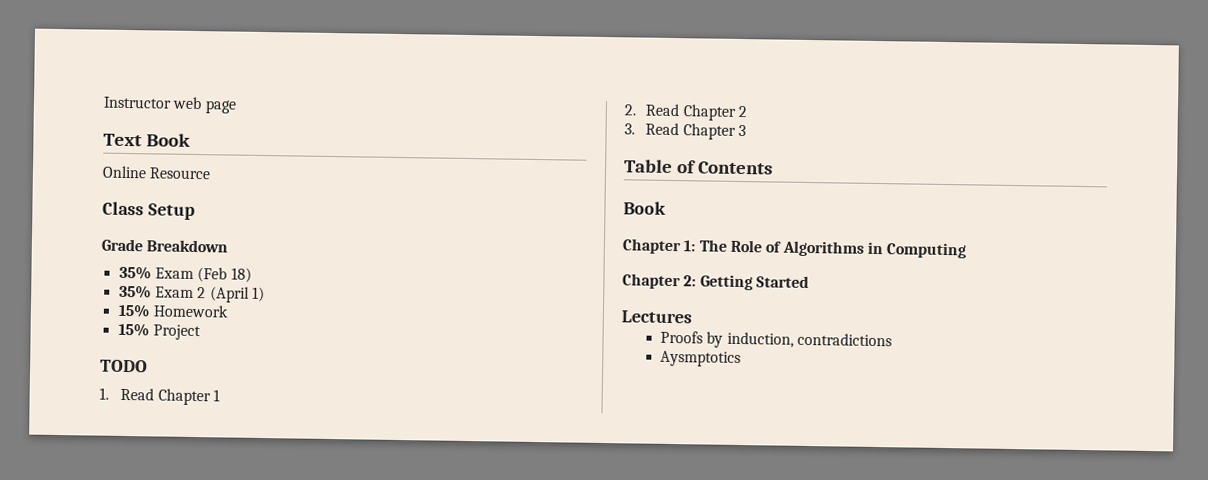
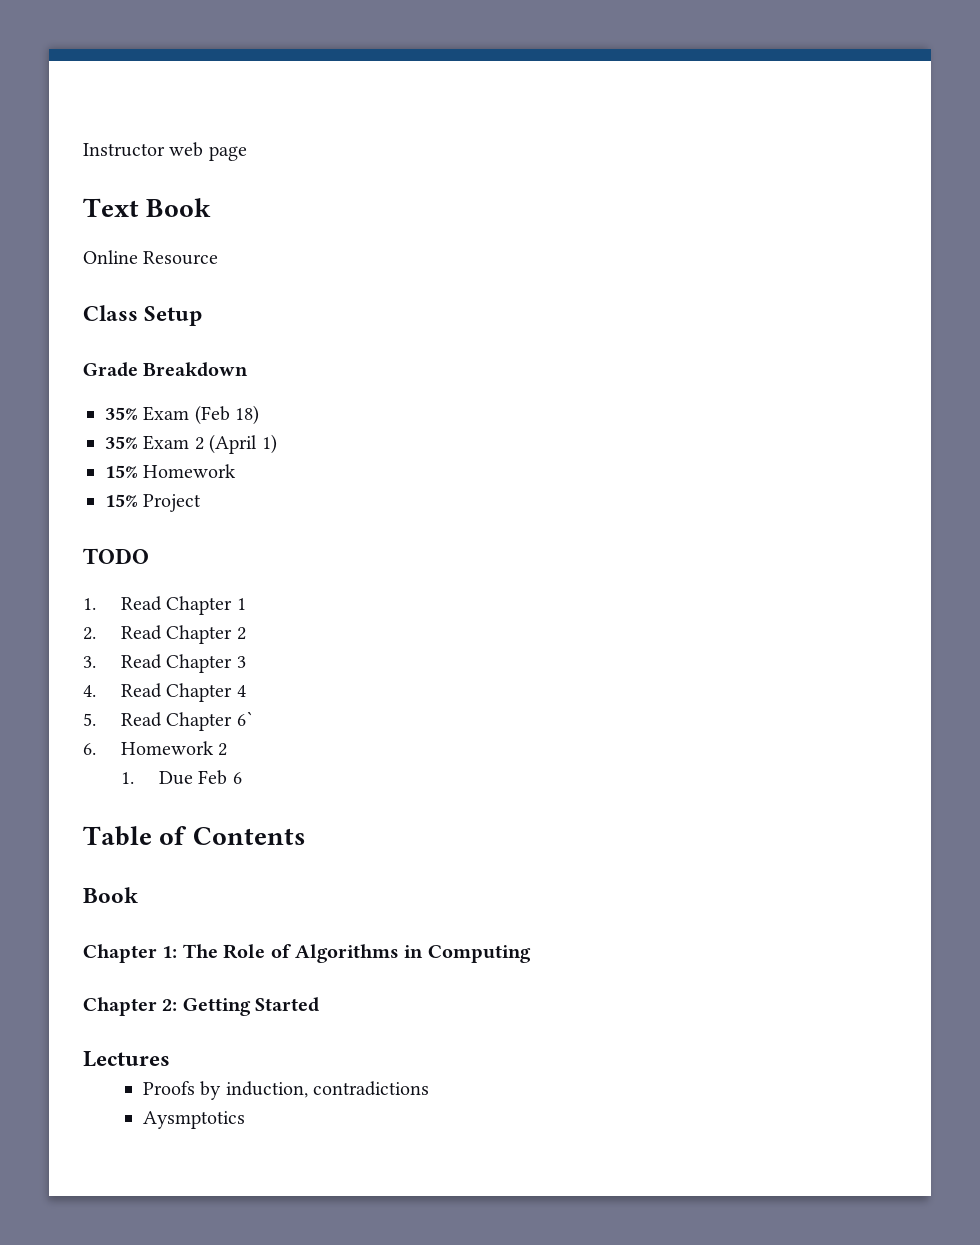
(747, 130) none -> [83,683,246,702] [83,711,254,731] [83,741,228,756] [120,770,242,785] // 4. Read Chapter 4 // 5. Read Chapter 6` // 6. Homework 2 // 1. Due Feb 6

